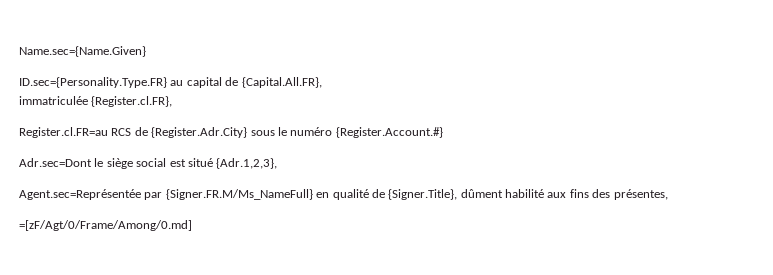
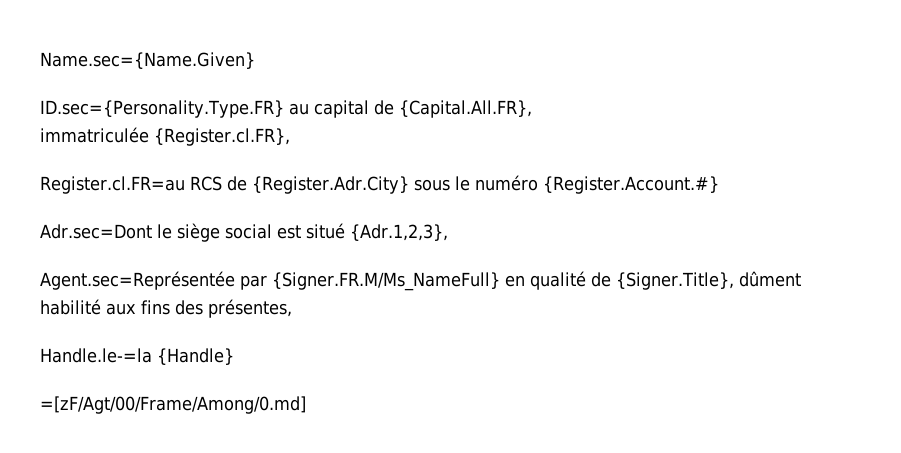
[19,220,192,231] =[zF/Agt/0/Frame/Among/0.md] -> [40,348,234,365] [40,396,306,414] Handle.le-=la {Handle} // =[zF/Agt/00/Frame/Among/0.md]

